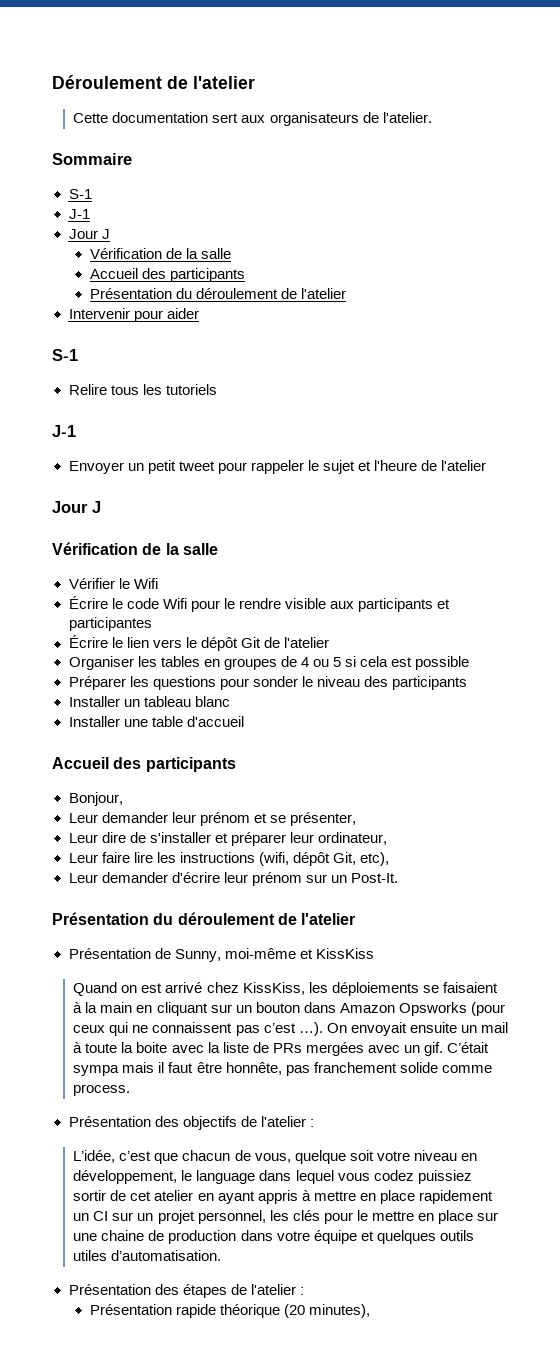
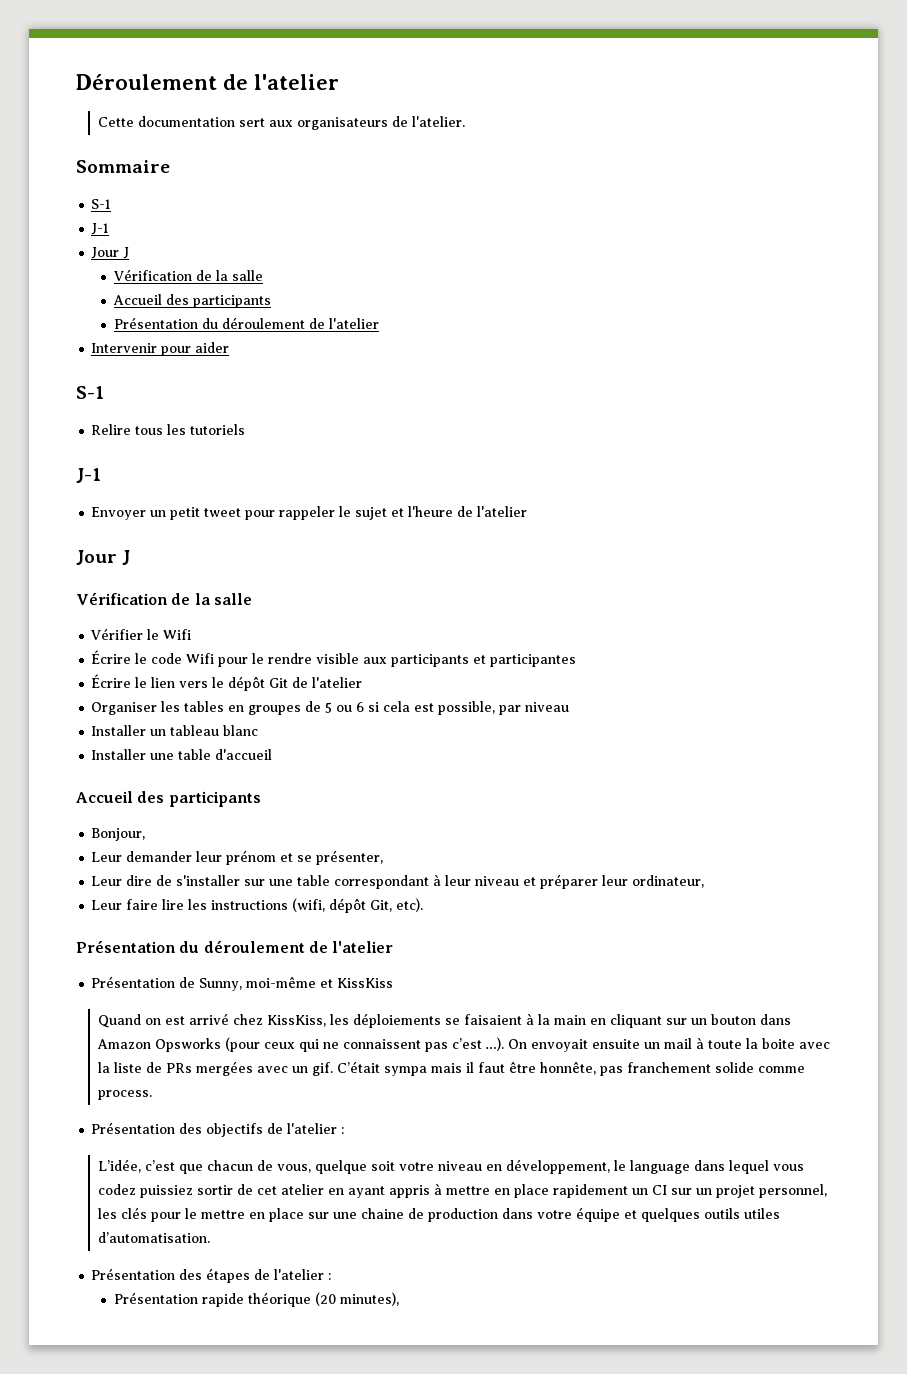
[300,656,470,670] [68,676,467,690] 4 ou 5 si cela est possible // Préparer les questions pour sonder le niveau des participants -> [325,701,570,715] 5 ou 6 si cela est possible, par niveau
(211, 837) none -> [244,874,520,889] sur une table correspondant à leur niveau
[359,852,389,866] [68,872,398,886] etc), // Leur demander d'écrire leur prénom sur un Post-It. -> [396,898,424,912] etc).

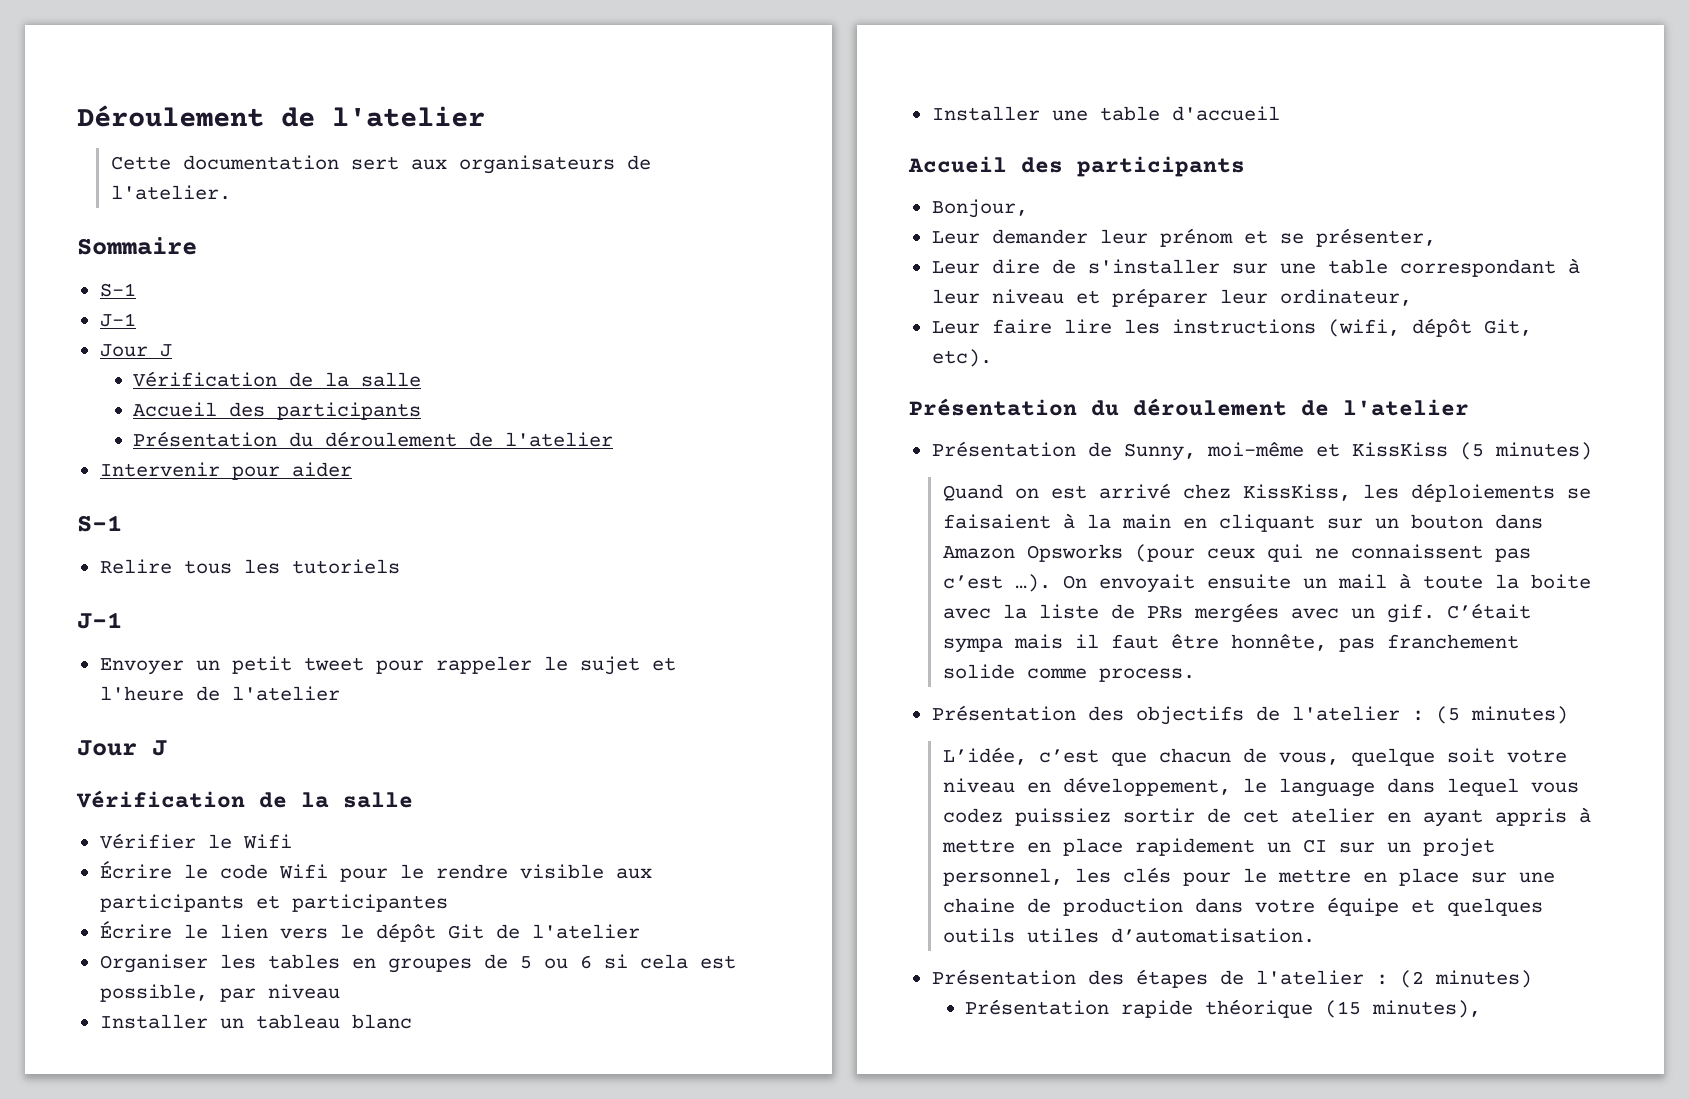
(394, 983) none -> [1459,442,1592,460] (5 minutes)
(345, 1130) none -> [1435,706,1568,724] (5 minutes)
(332, 1276) none -> [1399,970,1532,988] (2 minutes)
[314,1292,336,1306] (20 -> [1325,1000,1362,1018] (15

